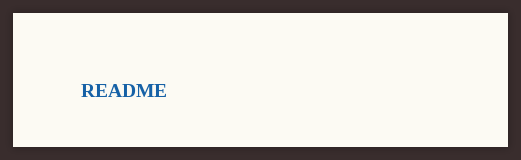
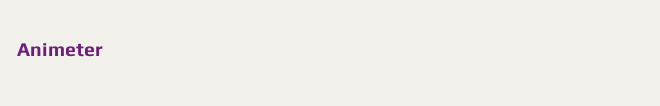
[81,84,167,97] README -> [17,43,103,57] Animeter

